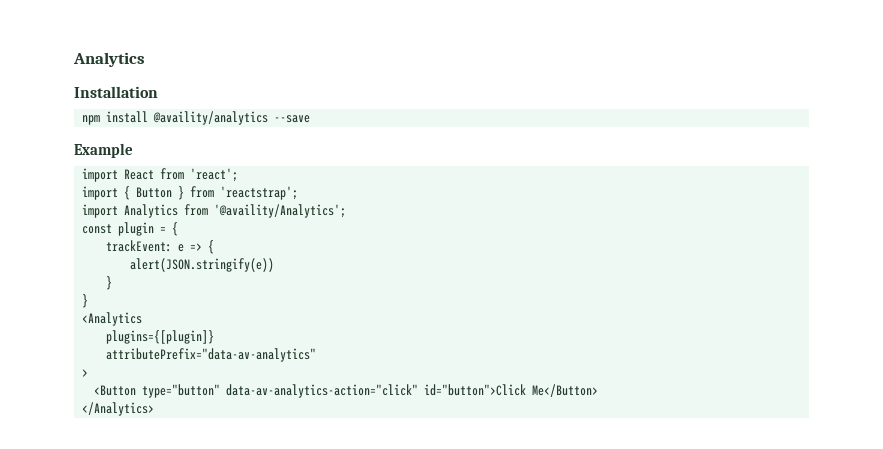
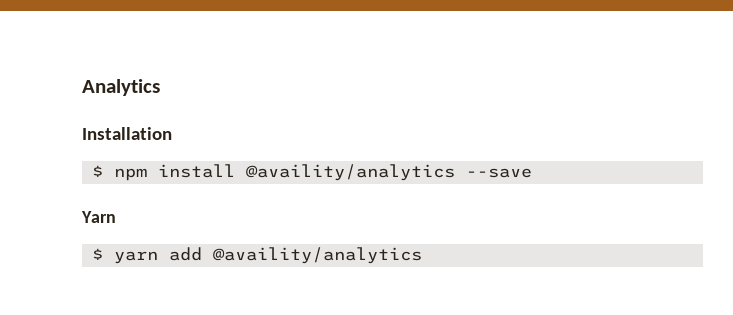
(158, 92) none -> [92,165,104,177] $
[74,143,133,158] [82,168,239,182] [82,186,299,200] [82,204,347,218] [82,222,179,236] [106,240,215,254] [130,258,275,272] [106,276,113,290] [82,294,89,308] [82,312,143,326] [106,330,215,344] [106,348,317,362] [82,369,89,377] [94,384,599,398] [82,402,155,416] Example // import React from 'react'; // import { Button } from 'reactstrap'; // import Analytics from '@availity/Analytics'; // const plugin = { // trackEvent: e => { // alert(JSON.stringify(e)) // } // } // <Analytics // plugins={[plugin]} // attributePrefix="data-av-analytics" // > // <Button type="button" data-av-analytics-action="click" id="button">Click Me</Button> // </Analytics> -> [81,211,116,223] [92,247,423,264] Yarn // $ yarn add @availity/analytics

